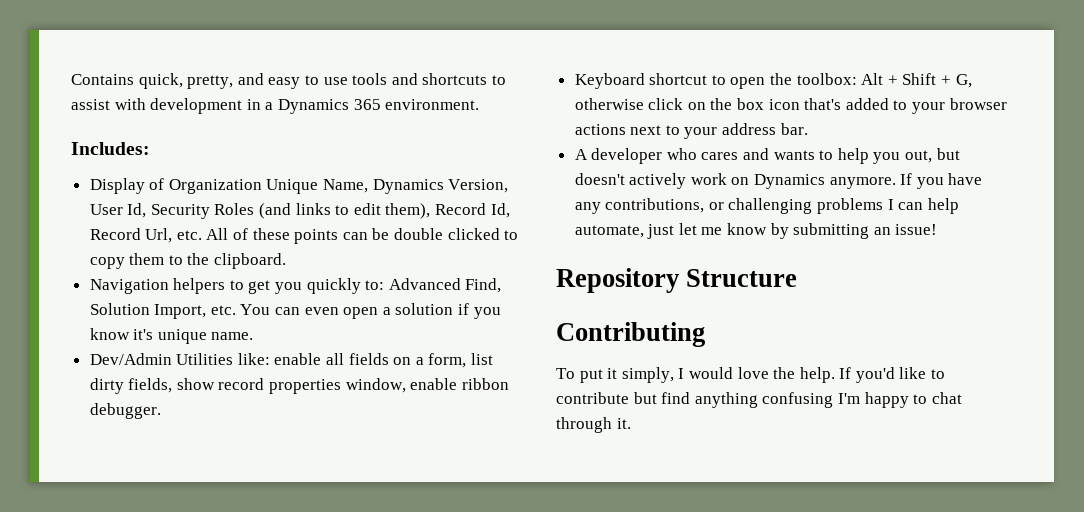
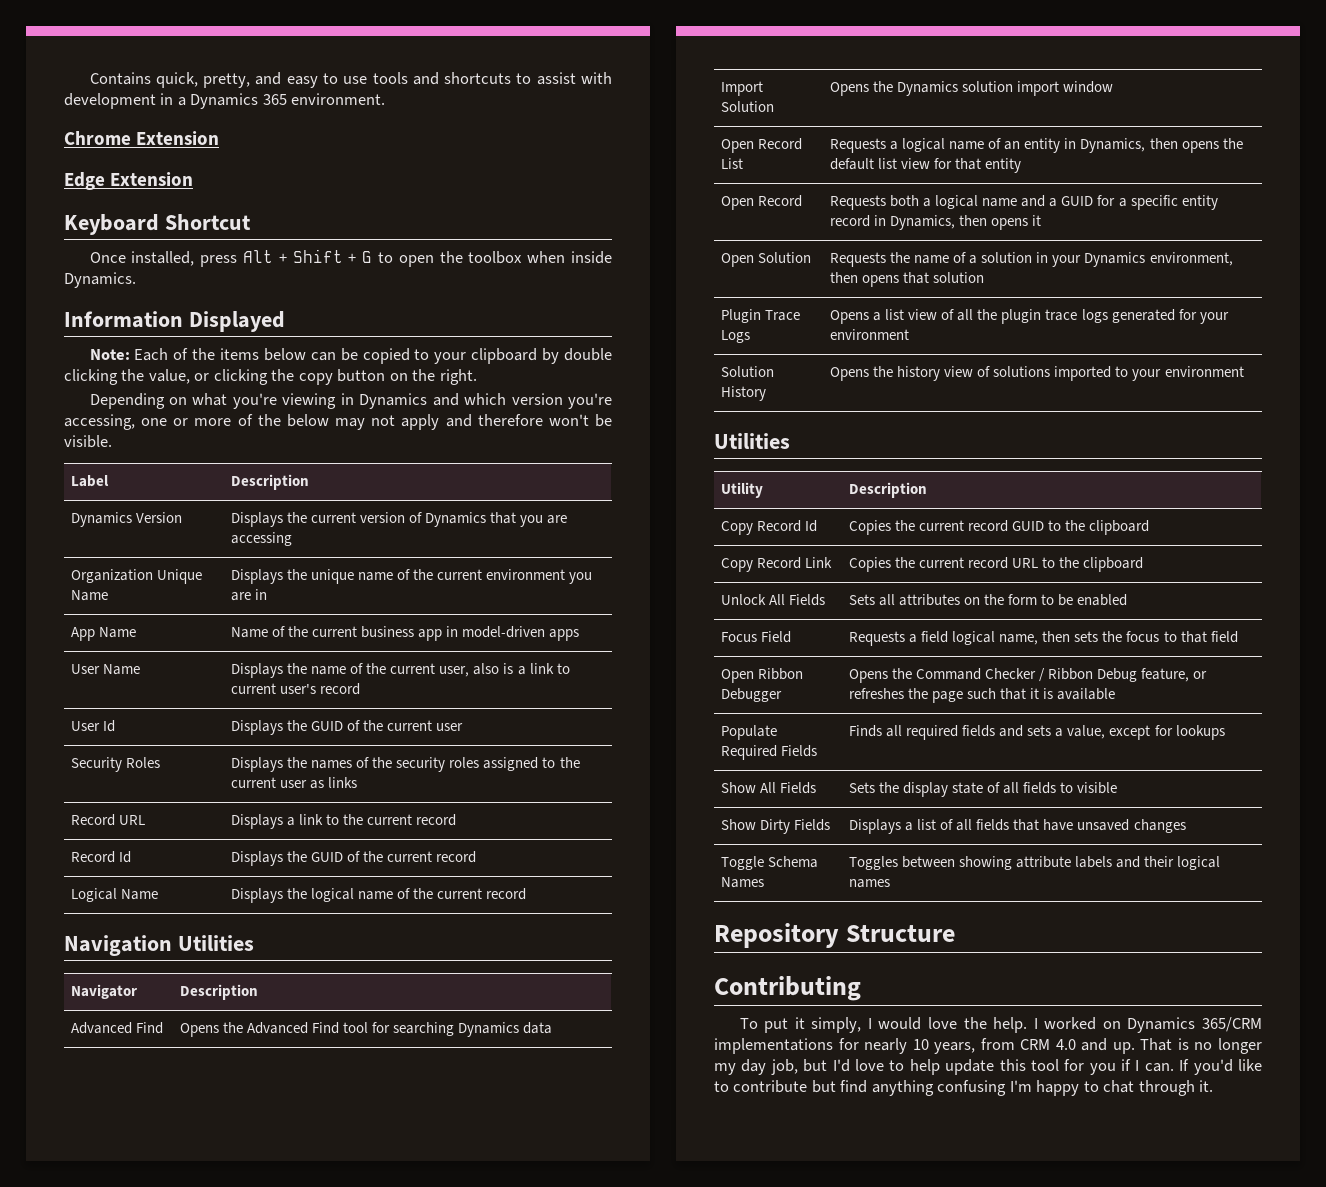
[71,142,150,155] [89,178,509,194] [89,203,510,219] [89,228,519,244] [89,253,287,269] [89,278,502,294] [89,303,501,319] [89,328,254,344] [89,353,494,368] [89,378,509,394] [89,403,161,419] [574,73,972,89] [574,98,1007,114] [574,123,808,139] [574,148,960,164] [574,173,983,189] [574,198,959,214] [574,223,938,239] Includes: // Display of Organization Unique Name, Dynamics Version, User Id, Security Roles (and links to edit them), Record Id, Record Url, etc. All of these points can be double clicked to copy them to the clipboard. // Navigation helpers to get you quickly to: Advanced Find, Solution Import, etc. You can even open a solution if you know it's unique name. // Dev/Admin Utilities like: enable all fields on a form, list dirty fields, show record properties window, enable ribbon debugger. // Keyboard shortcut to open the toolbox: Alt + Shift + G, otherwise click on the box icon that's added to your browser actions next to your address bar. // A developer who cares and wants to help you out, but doesn't actively work on Dynamics anymore. If you have any contributions, or challenging problems I can help automate, just let me know by submitting an issue! -> [64,131,220,145] [64,172,194,190] [64,214,251,235] [89,249,613,267] [64,272,136,288] [64,311,285,332] [89,348,612,364] [64,369,477,385] [89,393,613,409] [64,414,612,430] [64,435,112,448] [71,475,110,487] [231,474,310,490] [71,512,183,527] [231,512,568,527] [231,532,293,546] [71,569,203,584] [71,590,109,601] [231,569,593,584] [231,589,268,601] [71,627,137,641] [231,626,580,641] [71,664,141,675] [231,663,570,678] [231,683,361,695] [71,720,116,732] [231,720,464,735] [71,757,161,772] [231,757,580,772] [231,777,358,789] [71,814,146,826] [231,814,457,829] [71,851,132,863] [231,851,477,866] [71,888,159,902] [231,888,527,903] [64,935,254,956] [71,984,138,999] [180,984,259,1000] [71,1022,164,1034] [180,1022,553,1037] [721,81,764,96] [721,101,775,112] [830,81,1114,96] [721,138,803,153] [721,158,744,169] [830,138,1243,153] [830,158,1022,173] [721,195,803,210] [830,195,1218,210] [830,215,1042,230] [721,252,812,267] [830,252,1233,267] [830,272,985,287] [721,309,801,323] [721,330,751,343] [830,309,1229,324] [830,329,910,340] [721,366,775,377] [721,386,767,401] [830,366,1244,381] [714,433,790,449] [721,482,764,498] [849,482,928,498] [721,520,818,535] [849,520,1150,535] [721,557,833,572] [849,557,1144,572] [721,594,826,606] [849,594,1128,606] [721,631,792,643] [849,631,1238,646] [721,668,804,683] [721,688,783,702] [849,668,1208,683] [849,688,1116,703] [721,725,778,740] [721,745,818,760] [849,725,1225,740] [721,782,817,794] [849,782,1118,797] [721,819,831,834] [849,819,1186,834] [721,856,819,870] [721,877,765,888] [849,856,1221,870] [849,879,891,888] Chrome Extension // Edge Extension // Keyboard Shortcut // Once installed, press Alt + Shift + G to open the toolbox when inside Dynamics. // Information Displayed // Note: Each of the items below can be copied to your clipboard by double clicking the value, or clicking the copy button on the right. // Depending on what you're viewing in Dynamics and which version you're accessing, one or more of the below may not apply and therefore won't be visible. // Label | Description // Dynamics Version | Displays the current version of Dynamics that you are accessing // Organization Unique Name | Displays the unique name of the current environment you are in // App Name | Name of the current business app in model-driven apps // User Name | Displays the name of the current user, also is a link to current user's record // User Id | Displays the GUID of the current user // Security Roles | Displays the names of the security roles assigned to the current user as links // Record URL | Displays a link to the current record // Record Id | Displays the GUID of the current record // Logical Name | Displays the logical name of the current record // Navigation Utilities // Navigator | Description // Advanced Find | Opens the Advanced Find tool for searching Dynamics data // Import Solution | Opens the Dynamics solution import window // Open Record List | Requests a logical name of an entity in Dynamics, then opens the default list view for that entity // Open Record | Requests both a logical name and a GUID for a specific entity record in Dynamics, then opens it // Open Solution | Requests the name of a solution in your Dynamics environment, then opens that solution // Plugin Trace Logs | Opens a list view of all the plugin trace logs generated for your environment // Solution History | Opens the history view of solutions imported to your environment // Utilities // Utility | Description // Copy Record Id | Copies the current record GUID to the clipboard // Copy Record Link | Copies the current record URL to the clipboard // Unlock All Fields | Sets all attributes on the form to be enabled // Focus Field | Requests a field logical name, then sets the focus to that field // Open Ribbon Debugger | Opens the Command Checker / Ribbon Debug feature, or refreshes the page such that it is available // Populate Required Fields | Finds all required fields and sets a value, except for lookups // Show All Fields | Sets the display state of all fields to visible // Show Dirty Fields | Displays a list of all fields that have unsaved changes // Toggle Schema Names | Toggles between showing attribute labels and their logical names
(835, 375) none -> [1033,1017,1262,1033] [714,1038,1262,1054] [714,1059,1174,1075] I worked on Dynamics 365/CRM implementations for nearly 10 years, from CRM 4.0 and up. That is no longer my day job, but I'd love to help update this tool for you if I can.

